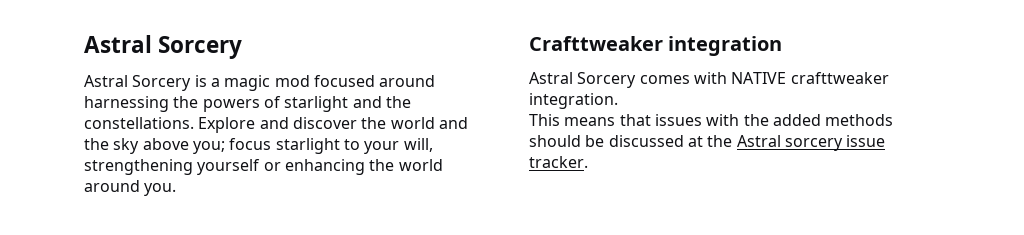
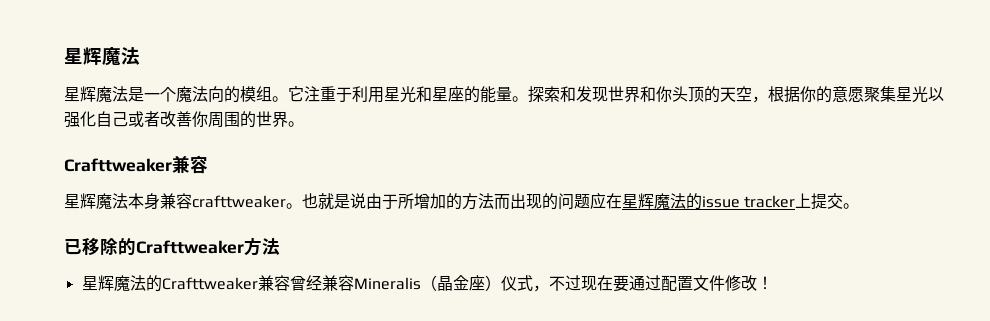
[84,35,243,59] [84,75,436,91] [84,96,411,112] [84,117,468,133] [84,138,433,154] [84,159,443,175] [84,180,177,196] [529,36,783,56] [529,72,889,88] [529,93,618,109] [529,114,894,126] [529,135,886,151] [529,156,588,168] Astral Sorcery // Astral Sorcery is a magic mod focused around harnessing the powers of starlight and the constellations. Explore and discover the world and the sky above you; focus starlight to your will, strengthening yourself or enhancing the world around you. // Crafttweaker integration // Astral Sorcery comes with NATIVE crafttweaker integration. // This means that issues with the added methods should be discussed at the Astral sorcery issue tracker. -> [64,47,140,66] [64,86,944,103] [64,111,304,128] [64,155,208,174] [64,192,860,210] [64,237,280,256] [81,275,773,292] 星辉魔法 // 星辉魔法是一个魔法向的模组。它注重于利用星光和星座的能量。探索和发现世界和你头顶的天空，根据你的意愿聚集星光以强化自己或者改善你周围的世界。 // Crafttweaker兼容 // 星辉魔法本身兼容crafttweaker。也就是说由于所增加的方法而出现的问题应在星辉魔法的issue tracker上提交。 // 已移除的Crafttweaker方法 // 星辉魔法的Crafttweaker兼容曾经兼容Mineralis（晶金座）仪式，不过现在要通过配置文件修改！

